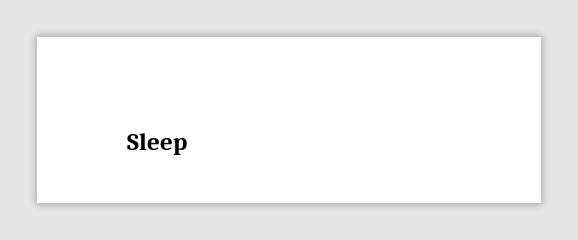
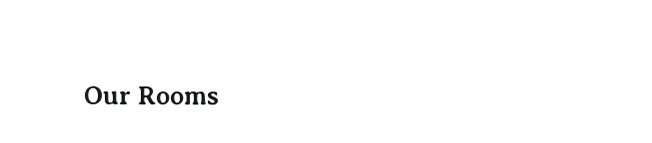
[127,133,187,155] Sleep -> [83,86,220,105] Our Rooms

